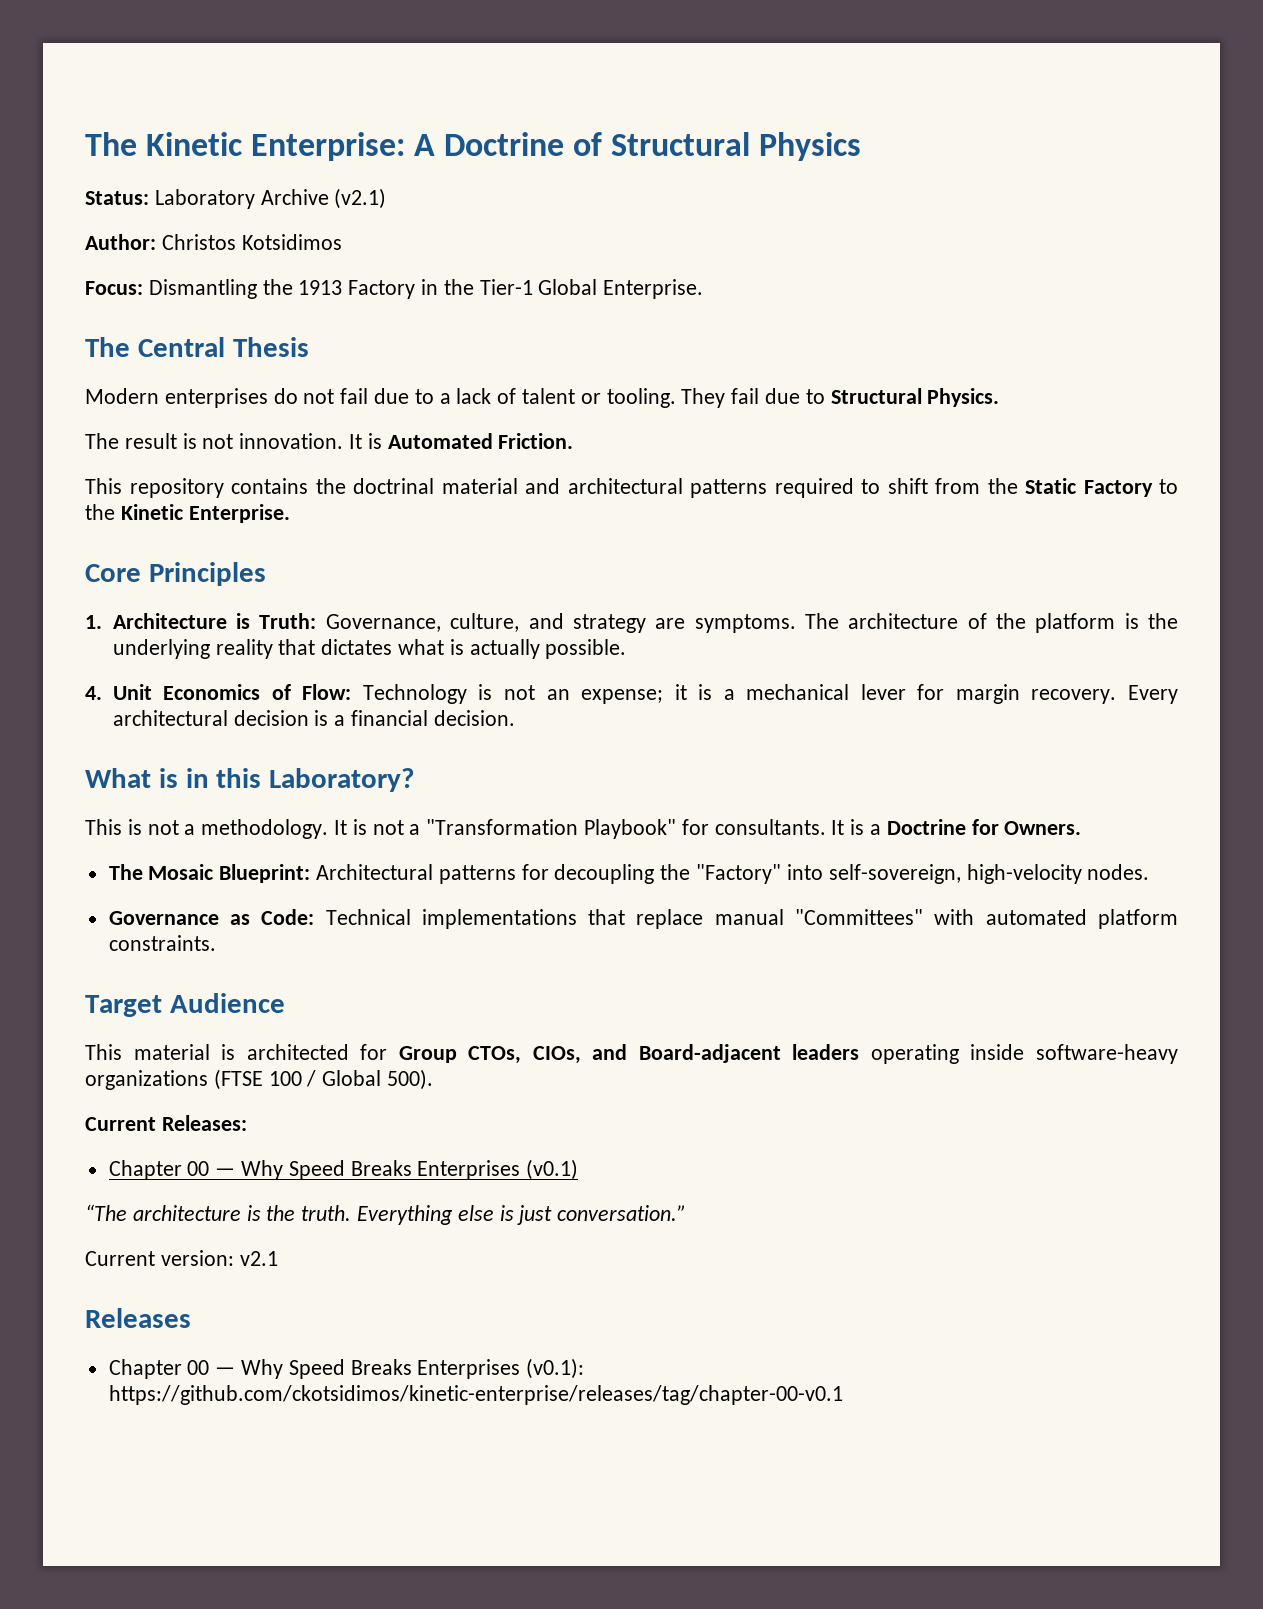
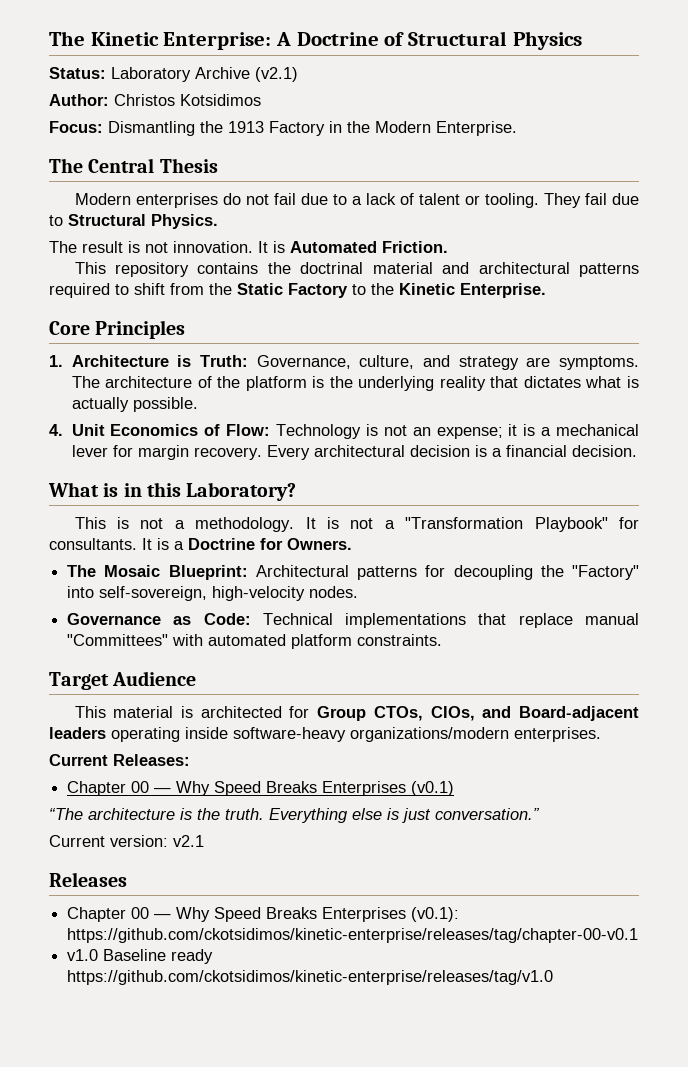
[479,279,598,295] Tier-1 Global -> [375,121,431,133] Modern
[85,1069,434,1090] organizations (FTSE 100 / Global 500). -> [350,727,601,742] organizations/modern enterprises.
(843, 1395) none -> [67,949,214,964] [67,970,554,985] // v1.0 Baseline ready https://github.com/ckotsidimos/kinetic-enterprise/releases/tag/v1.0

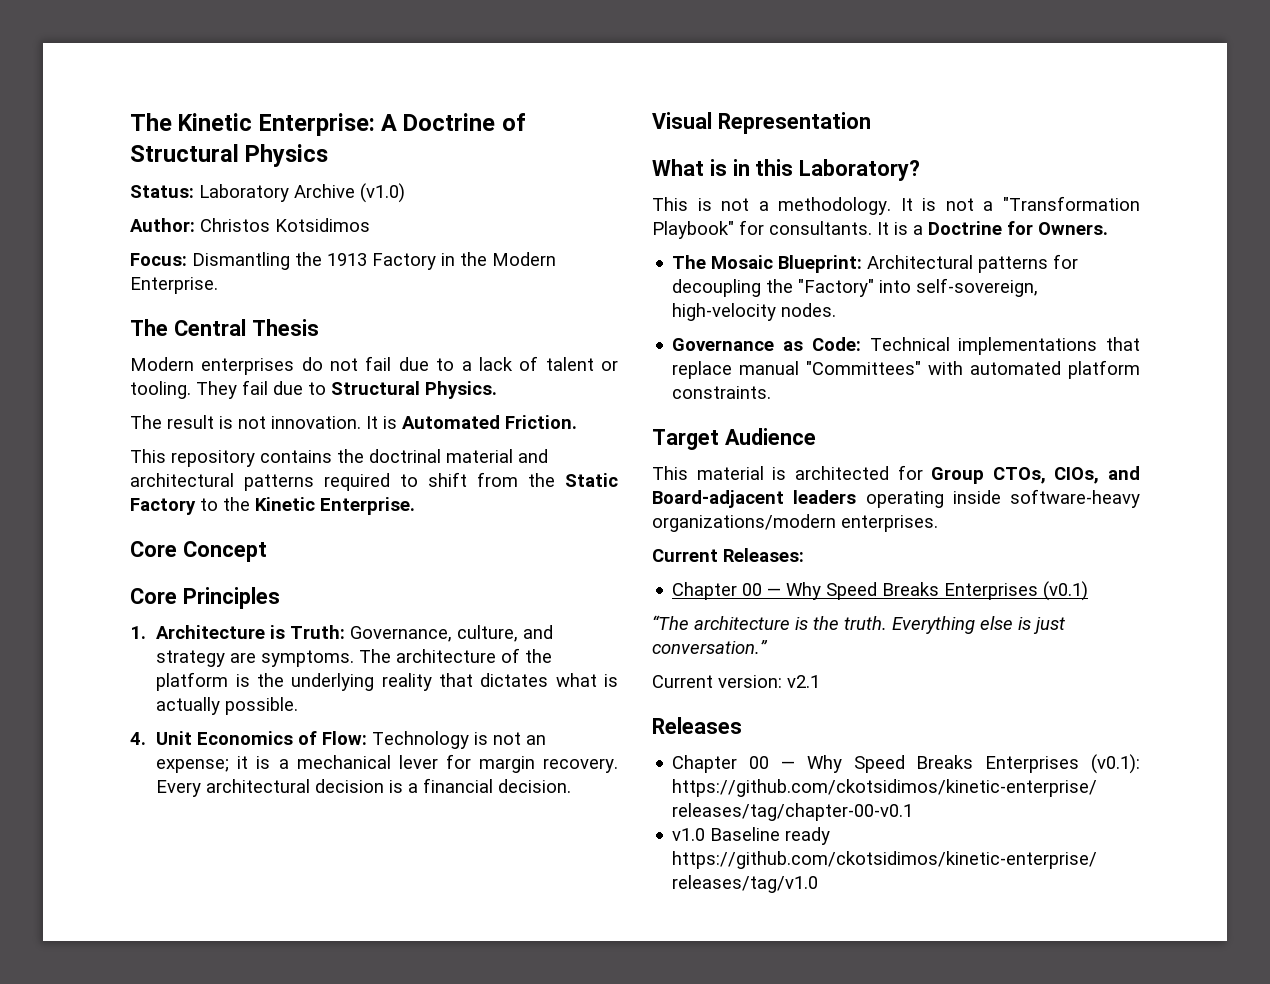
[255,67,298,82] (v2.1) -> [360,183,405,203] (v1.0)
(546, 290) none -> [130,541,267,562] // Core Concept
(637, 451) none -> [652,112,871,134] // Visual Representation

